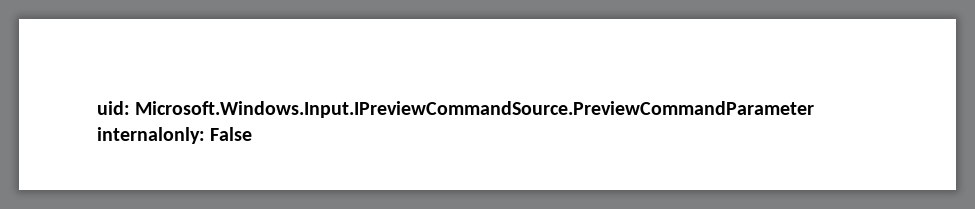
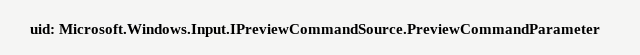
[97,127,253,144] internalonly: False -> (601, 30) none

